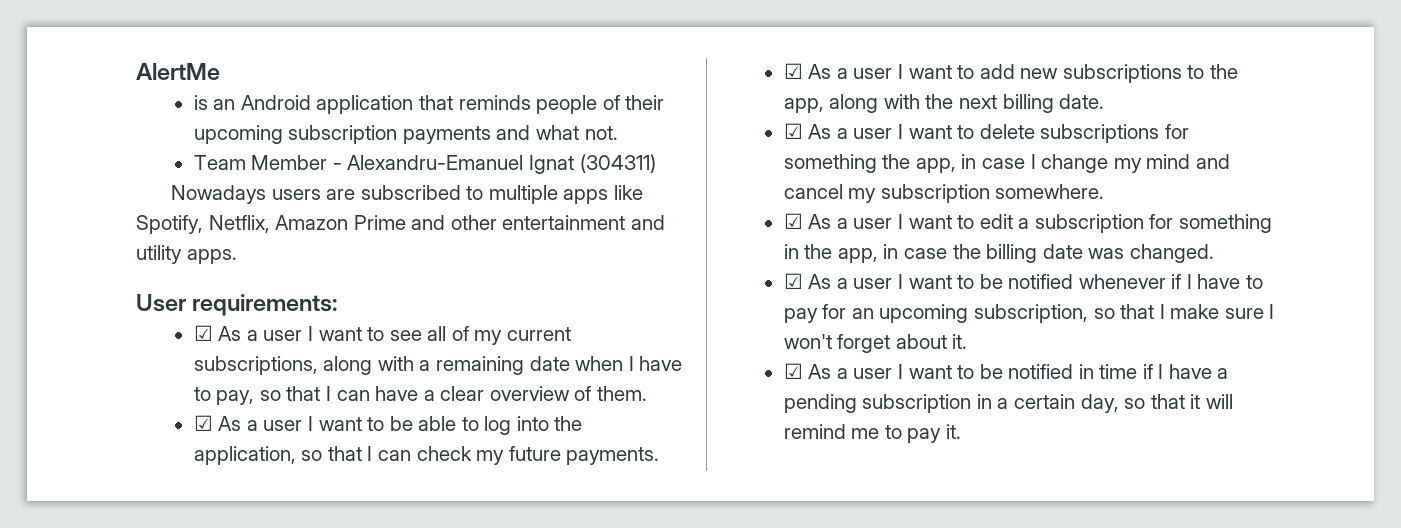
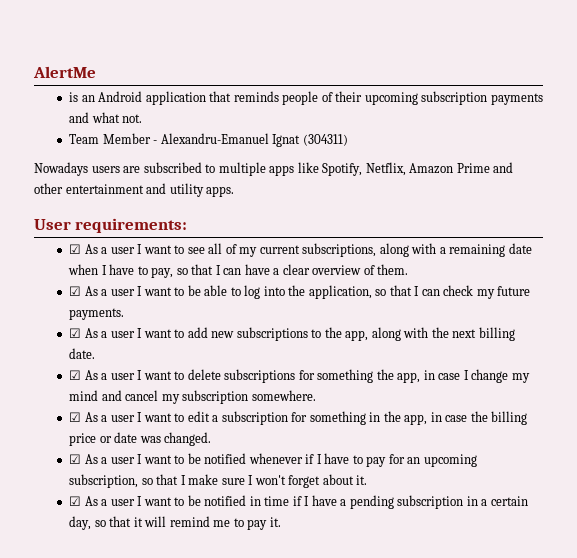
(1038, 253) none -> [69,433,112,446] price or

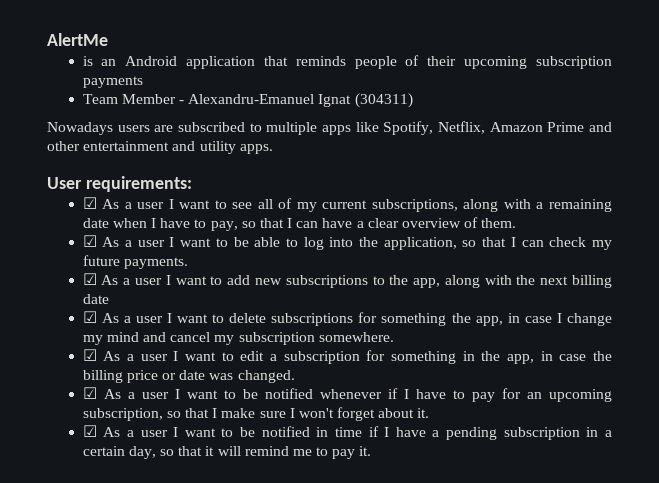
[69,112,143,123] and what not. -> (143, 82) none
[69,348,96,359] date. -> [82,294,109,304] date

